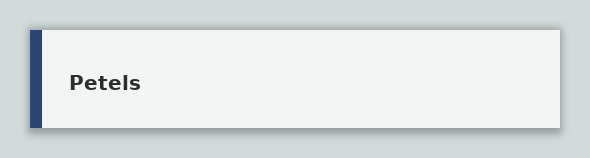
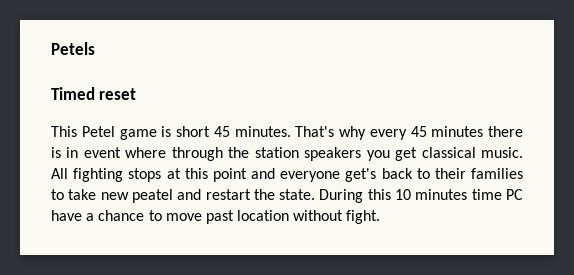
(141, 82) none -> [51,87,137,100] [51,126,523,140] [51,147,523,161] [51,168,523,182] [51,189,523,203] [51,210,381,224] // Timed reset // This Petel game is short 45 minutes. That's why every 45 minutes there is in event where through the station speakers you get classical music. All fighting stops at this point and everyone get's back to their families to take new peatel and restart the state. During this 10 minutes time PC have a chance to move past location without fight.

